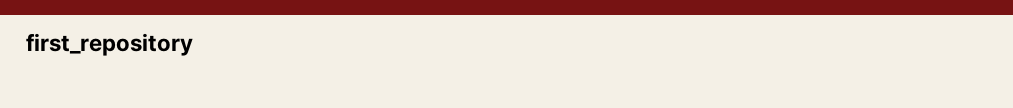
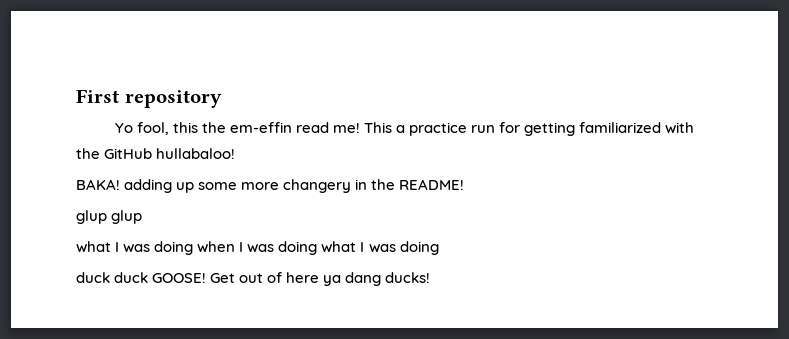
[26,33,193,56] first_repository -> [76,89,222,108] [114,122,695,136] [76,148,236,159] [76,179,465,193] [76,210,143,224] [76,241,439,255] [76,272,431,286] First repository // Yo fool, this the em-effin read me! This a practice run for getting familiarized with the GitHub hullabaloo! // BAKA! adding up some more changery in the README! // glup glup // what I was doing when I was doing what I was doing // duck duck GOOSE! Get out of here ya dang ducks!

